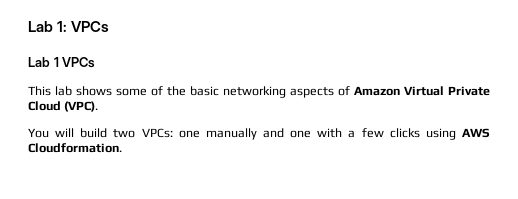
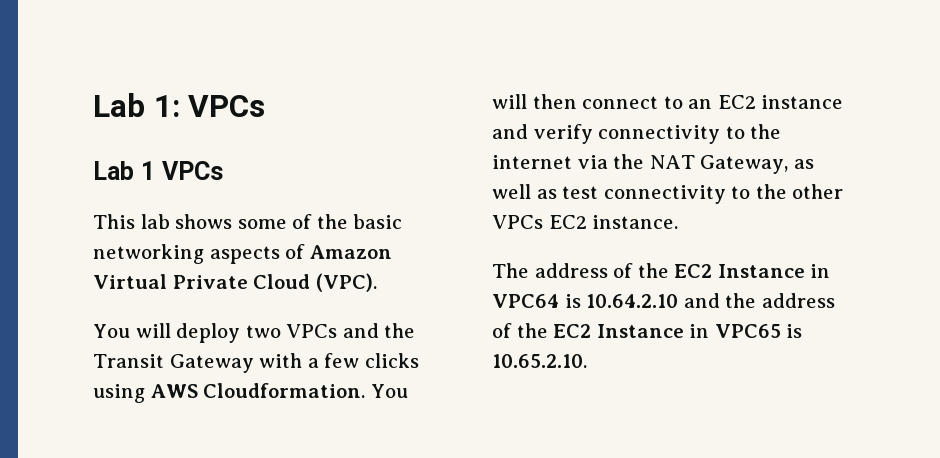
[80,128,312,140] build two VPCs: one manually and one -> [176,323,416,343] [93,354,254,373] deploy two VPCs and the Transit Gateway
(122, 148) none -> [370,384,408,398] [492,94,844,109] [492,124,782,144] [492,154,814,174] [492,184,844,204] [492,215,679,229] [492,263,831,278] [492,293,835,308] [492,323,803,338] [492,354,587,368] You will then connect to an EC2 instance and verify connectivity to the internet via the NAT Gateway, as well as test connectivity to the other VPCs EC2 instance. // The address of the EC2 Instance in VPC64 is 10.64.2.10 and the address of the EC2 Instance in VPC65 is 10.65.2.10.

